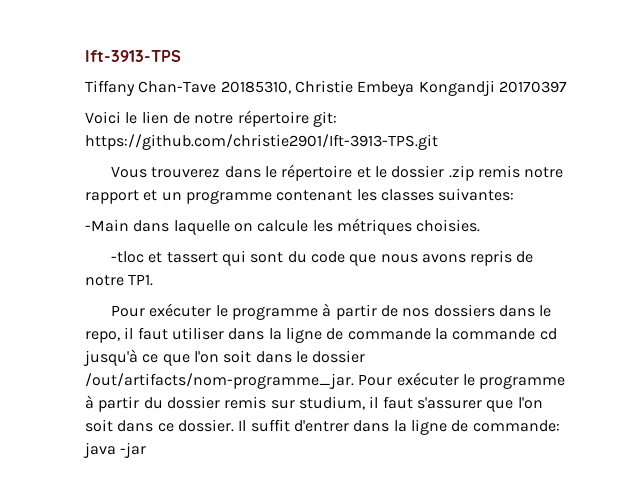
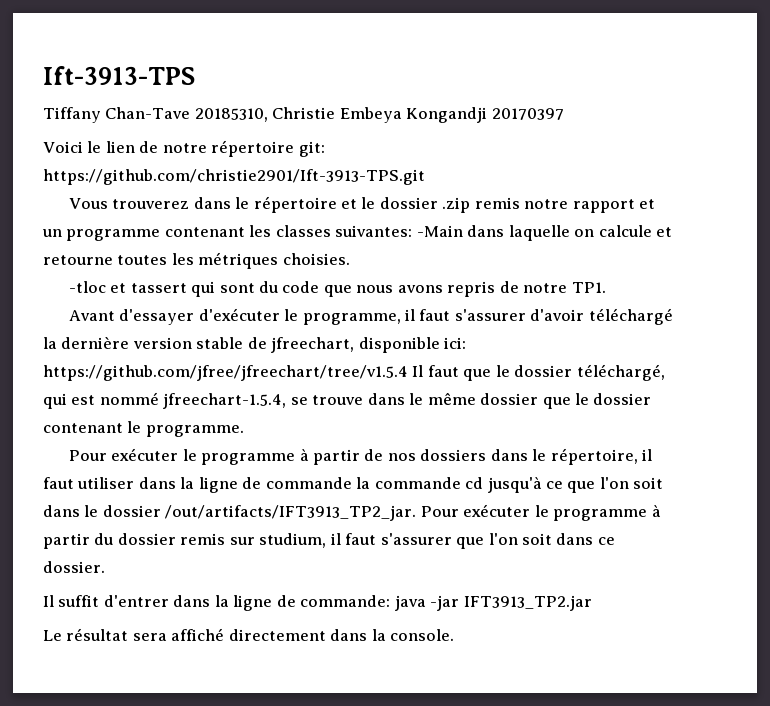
(515, 194) // -> (413, 231) none
(309, 226) none -> [656,227,673,237] [43,255,168,265] et retourne toutes
(154, 280) none -> [68,308,673,325] [43,336,467,353] [43,364,665,381] [43,392,652,409] [43,421,244,437] // Avant d'essayer d'exécuter le programme, il faut s'assurer d'avoir téléchargé la dernière version stable de jfreechart, disponible ici: https://github.com/jfree/jfreechart/tree/v1.5.4 Il faut que le dossier téléchargé, qui est nommé jfreechart-1.5.4, se trouve dans le même dossier que le dossier contenant le programme.
[85,331,120,343] repo, -> [550,448,638,465] répertoire,
[85,373,354,389] /out/artifacts/nom-programme_jar. -> [165,505,417,521] /out/artifacts/IFT3913_TP2_jar.
(234, 425) none -> (105, 567) //
(147, 450) none -> [463,595,592,611] [43,628,455,641] IFT3913_TP2.jar // Le résultat sera affiché directement dans la console.

